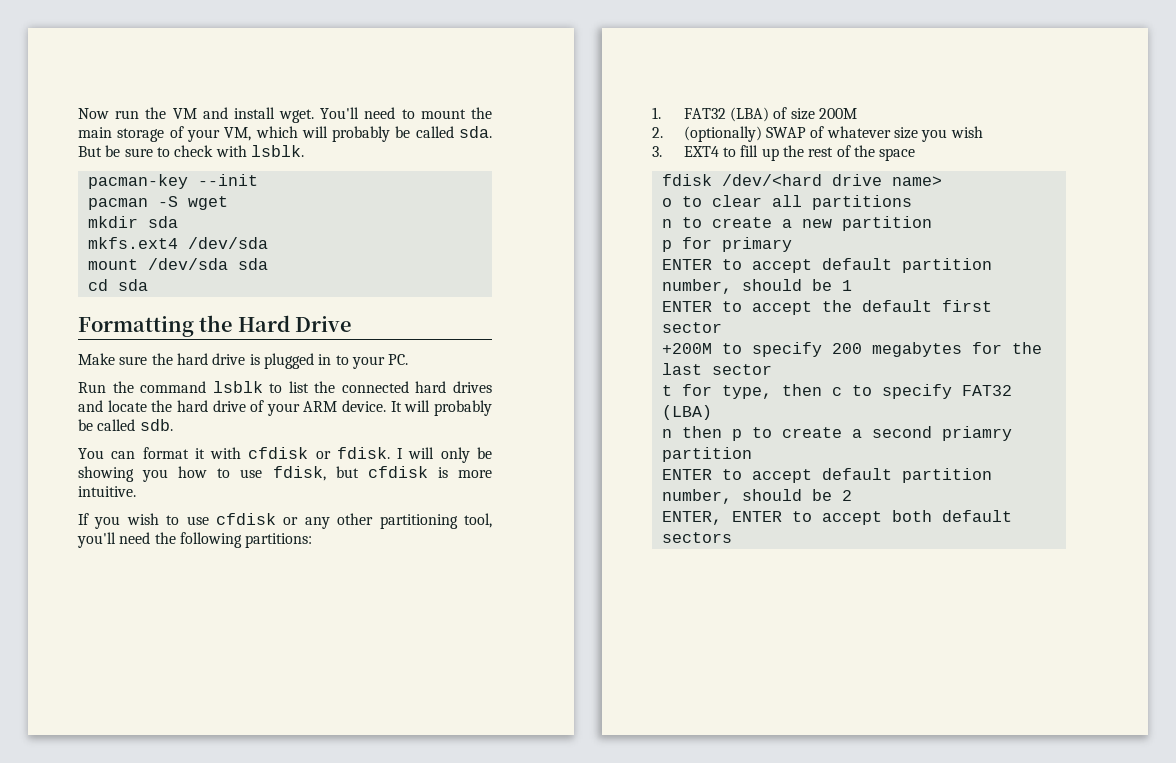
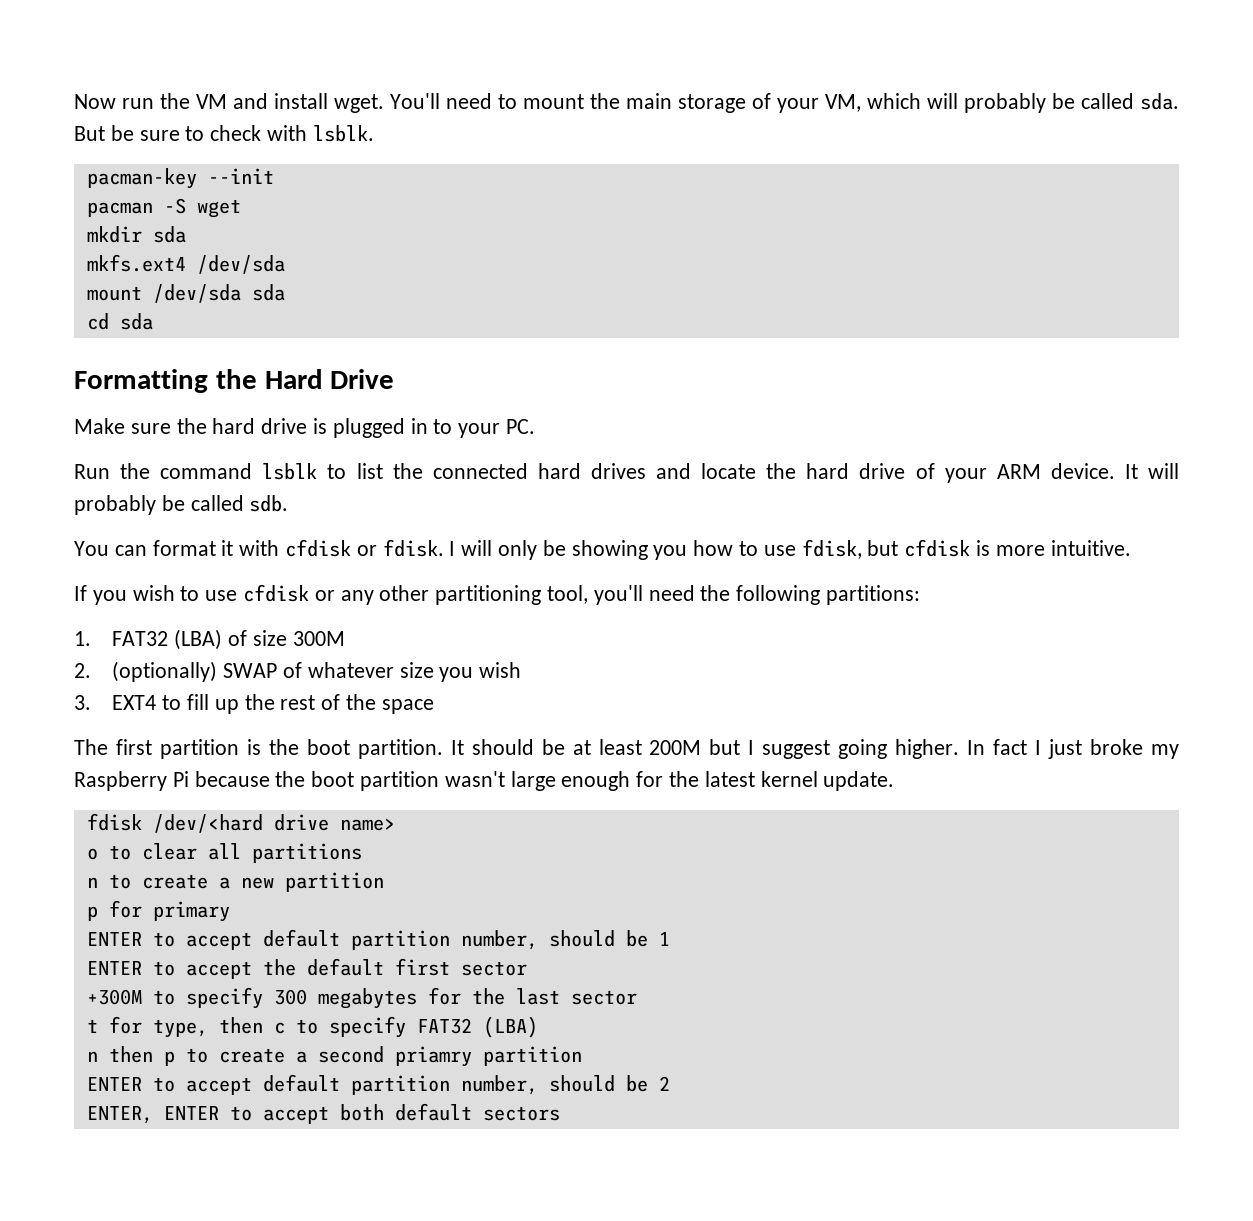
[818,108,857,119] 200M -> [292,631,345,646] 300M
(916, 154) none -> [74,739,1179,759] [74,771,895,791] // The first partition is the boot partition. It should be at least 200M but I suggest going higher. In fact I just broke my Raspberry Pi because the boot partition wasn't large enough for the latest kernel update.
[661,342,862,357] +200M to specify 200 -> [86,987,307,1009] +300M to specify 300

